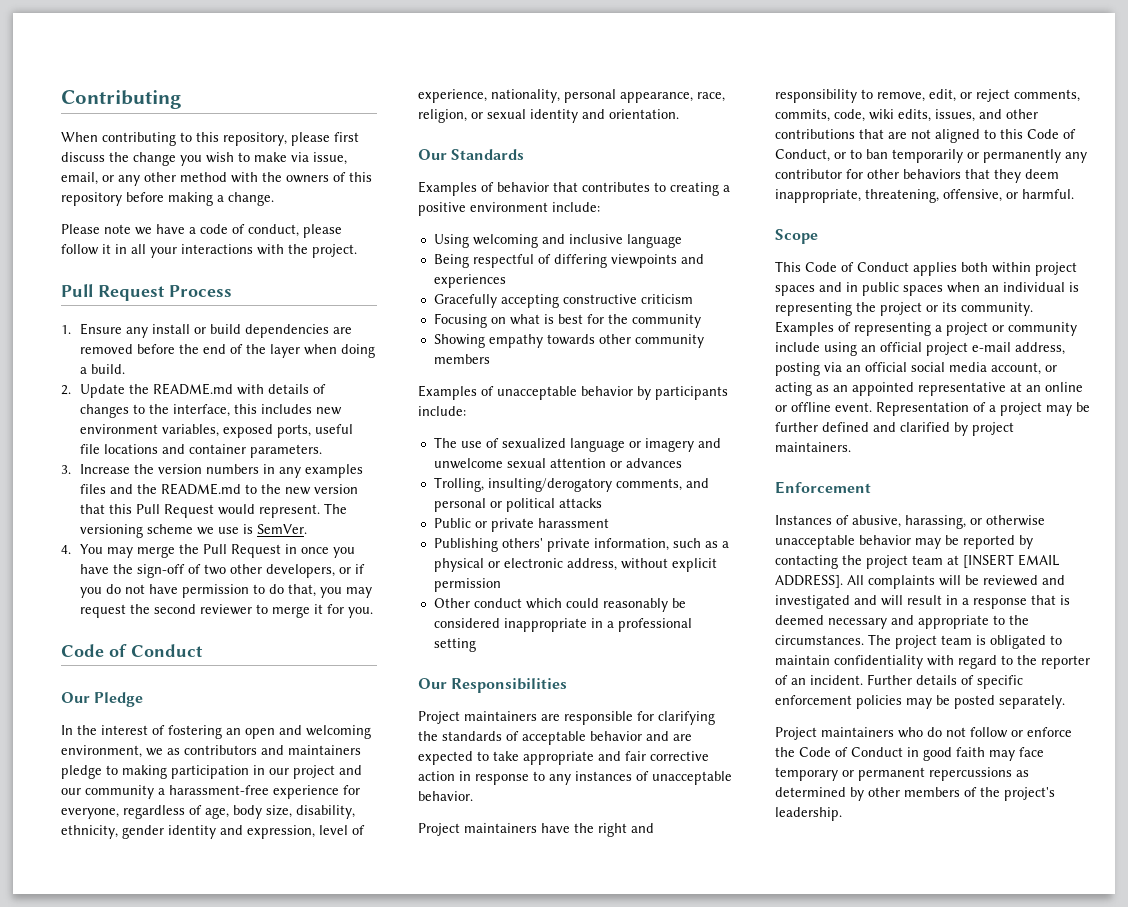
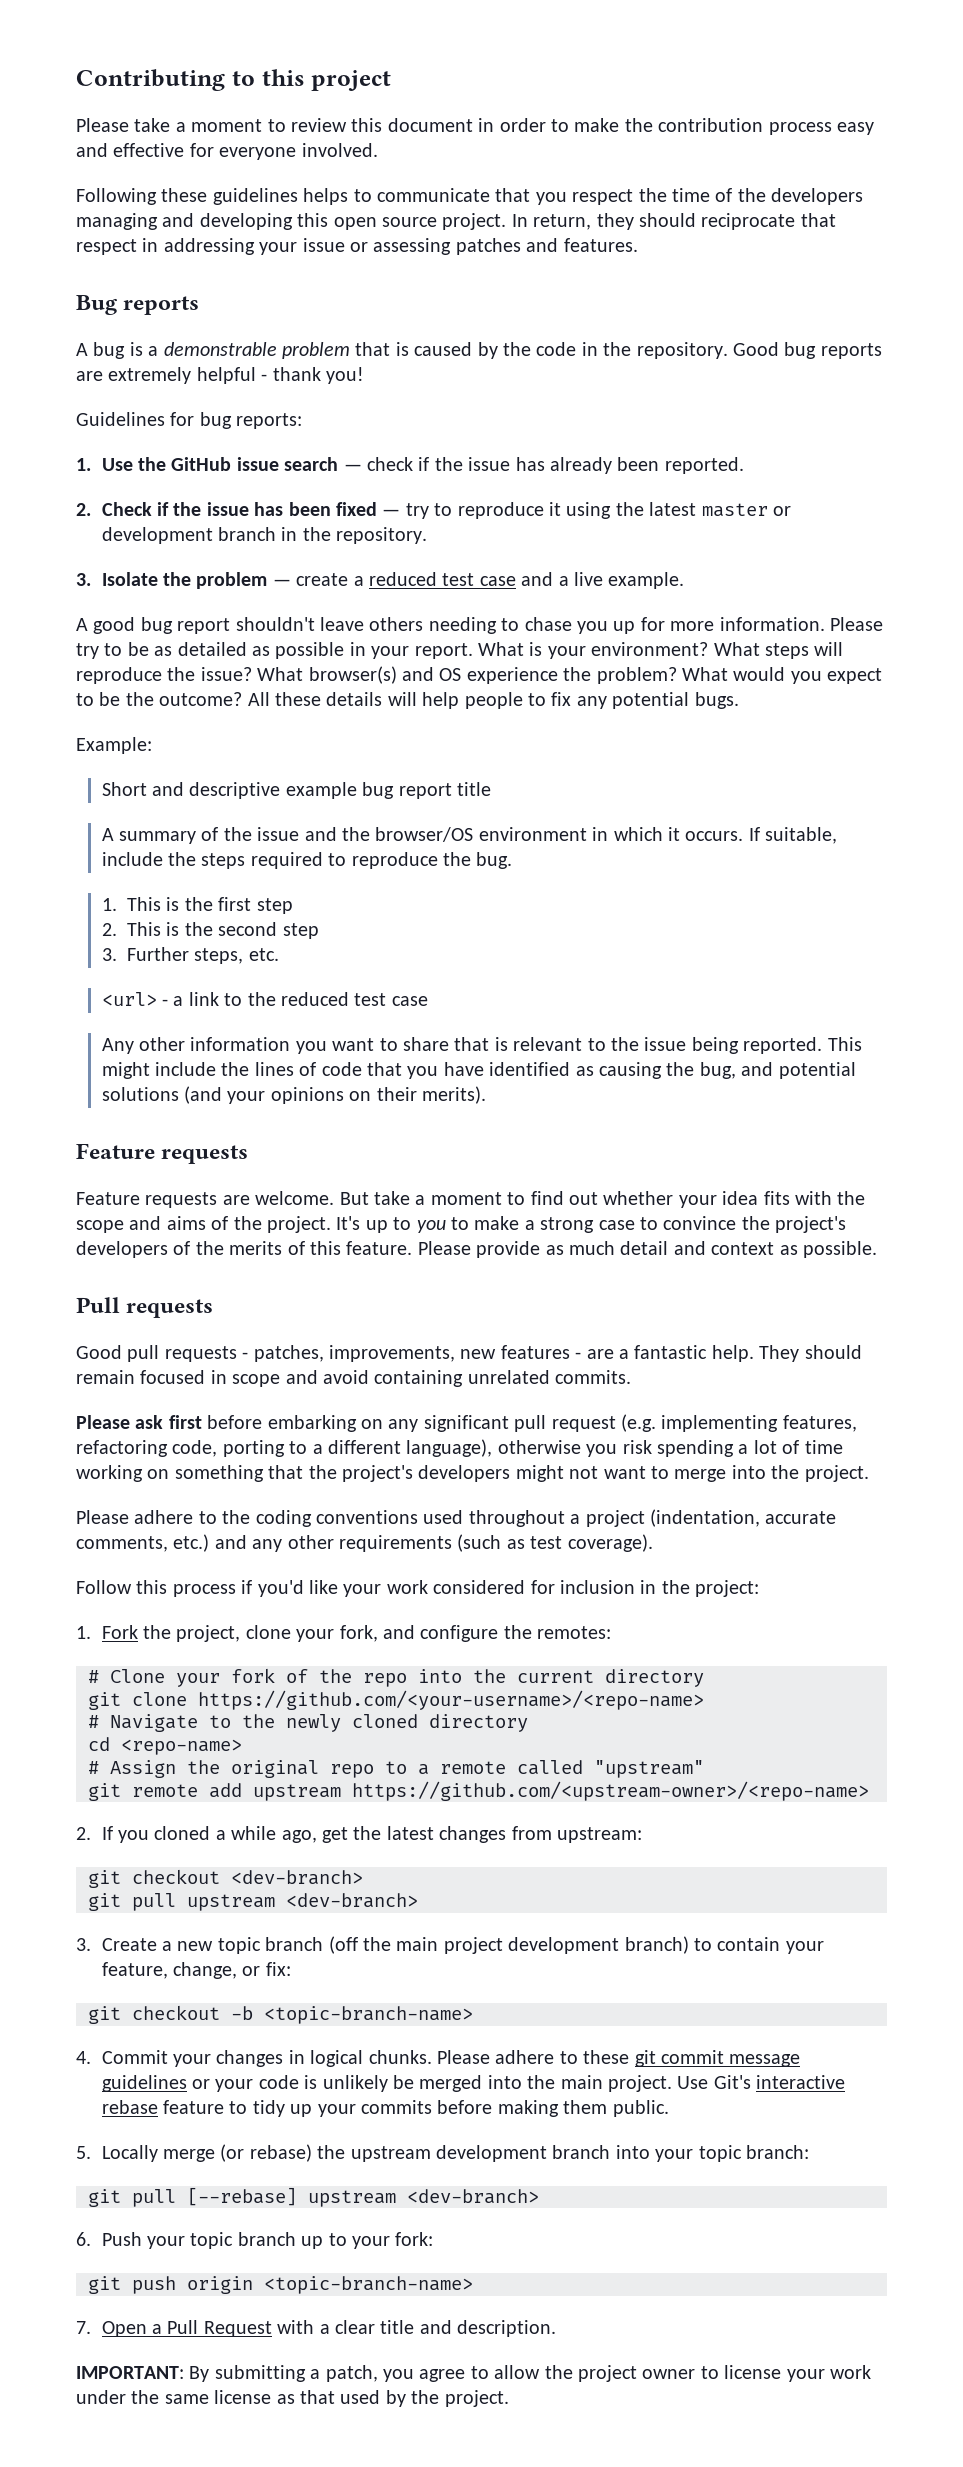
[61,132,359,146] [61,152,347,166] [61,172,372,186] [61,192,274,206] [61,224,342,238] [61,244,357,258] [61,284,232,301] [61,323,353,338] [80,344,376,358] [80,364,126,374] [61,383,327,398] [80,404,343,418] [80,424,354,438] [80,444,323,458] [61,464,364,478] [80,483,359,495] [80,503,348,518] [80,524,308,538] [61,544,356,558] [80,564,366,578] [80,584,373,598] [80,604,374,618] [61,644,203,657] [61,692,144,707] [61,725,371,739] [61,745,361,758] [61,765,362,779] [61,785,360,799] [61,805,355,819] [61,825,365,839] [418,89,725,103] [418,109,679,123] [418,149,525,160] [418,181,730,196] [418,202,600,216] [433,234,682,248] [433,254,704,268] [433,274,506,288] [433,294,693,308] [433,313,701,328] [433,334,704,348] [433,354,490,364] [418,385,728,400] [418,406,466,416] [433,437,721,452] [433,458,682,469] [433,477,709,492] [433,498,602,512] [433,518,609,532] [433,538,729,552] [433,558,717,572] [433,578,501,592] [433,598,686,612] [433,618,692,632] [433,638,476,652] [418,678,568,693] [418,711,715,725] [418,731,692,745] [418,751,709,765] [418,771,732,785] [418,791,473,801] [418,823,654,837] [775,89,1080,103] [775,109,1038,122] [775,129,1076,143] [775,149,1087,163] [775,169,1059,183] [775,189,1074,203] [775,229,818,244] [775,261,1077,276] [775,282,1079,296] [775,302,1033,316] [775,321,1077,336] [775,342,1065,356] [775,362,1057,376] [775,382,1083,396] [775,402,1090,416] [775,422,1014,436] [775,442,851,452] [775,481,871,494] [775,515,1045,529] [775,535,1033,549] [775,554,1059,569] [775,574,1065,589] [775,595,1070,609] [775,615,1029,629] [775,634,1062,649] [775,655,1090,669] [775,674,1023,689] [775,695,1065,709] [775,727,1072,740] [775,747,1044,761] [775,767,1029,781] [775,787,1055,801] [775,807,842,821] // When contributing to this repository, please first discuss the change you wish to make via issue, email, or any other method with the owners of this repository before making a change. // Please note we have a code of conduct, please follow it in all your interactions with the project. // Pull Request Process // 1. Ensure any install or build dependencies are removed before the end of the layer when doing a build. // 2. Update the README.md with details of changes to the interface, this includes new environment variables, exposed ports, useful file locations and container parameters. // 3. Increase the version numbers in any examples files and the README.md to the new version that this Pull Request would represent. The versioning scheme we use is SemVer. // 4. You may merge the Pull Request in once you have the sign-off of two other developers, or if you do not have permission to do that, you may request the second reviewer to merge it for you. // Code of Conduct // Our Pledge // In the interest of fostering an open and welcoming environment, we as contributors and maintainers pledge to making participation in our project and our community a harassment-free experience for everyone, regardless of age, body size, disability, ethnicity, gender identity and expression, level of experience, nationality, personal appearance, race, religion, or sexual identity and orientation. // Our Standards // Examples of behavior that contributes to creating a positive environment include: // Using welcoming and inclusive language // Being respectful of differing viewpoints and experiences // Gracefully accepting constructive criticism // Focusing on what is best for the community // Showing empathy towards other community members // Examples of unacceptable behavior by participants include: // The use of sexualized language or imagery and unwelcome sexual attention or advances // Trolling, insulting/derogatory comments, and personal or political attacks // Public or private harassment // Publishing others' private information, such as a physical or electronic address, without explicit permission // Other conduct which could reasonably be considered inappropriate in a professional setting // Our Responsibilities // Project maintainers are responsible for clarifying the standards of acceptable behavior and are expected to take appropriate and fair corrective action in response to any instances of unacceptable behavior. // Project maintainers have the right and responsibility to remove, edit, or reject comments, commits, code, wiki edits, issues, and other contributions that are not aligned to this Code of Conduct, or to ban temporarily or permanently any contributor for other behaviors that they deem inappropriate, threatening, offensive, or harmful. // Scope // This Code of Conduct applies both within project spaces and in public spaces when an individual is representing the project or its community. Examples of representing a project or community include using an official project e-mail address, posting via an official social media account, or acting as an appointed representative at an online or offline event. Representation of a project may be further defined and clarified by project maintainers. // Enforcement // Instances of abusive, harassing, or otherwise unacceptable behavior may be reported by contacting the project team at [INSERT EMAIL ADDRESS]. All complaints will be reviewed and investigated and will result in a response that is deemed necessary and appropriate to the circumstances. The project team is obligated to maintain confidentiality with regard to the reporter of an incident. Further details of specific enforcement policies may be posted separately. // Project maintainers who do not follow or enforce the Code of Conduct in good faith may face temporary or permanent repercussions as determined by other members of the project's leadership. -> [231,69,392,91] [76,118,874,135] [76,143,378,160] [76,188,864,205] [76,213,836,230] [76,238,638,255] [76,295,200,315] [76,342,882,359] [76,367,364,384] [76,412,303,429] [76,457,744,474] [76,502,791,519] [101,527,428,544] [76,572,685,589] [76,617,883,634] [76,642,844,659] [76,666,883,684] [76,692,739,709] [76,737,152,754] [101,782,491,799] [101,827,838,844] [101,852,513,869] [101,897,293,914] [101,922,319,939] [101,947,279,964] [101,992,428,1006] [101,1037,862,1054] [101,1062,856,1079] [101,1086,486,1104] [76,1143,249,1164] [76,1191,866,1208] [76,1216,847,1233] [76,1241,877,1258] [76,1297,214,1318] [76,1345,862,1362] [76,1370,632,1387] [76,1414,857,1432] [76,1439,843,1457] [76,1465,869,1482] [76,1509,837,1527] [76,1534,653,1552] [76,1580,760,1597] [76,1625,612,1642] [88,1668,704,1687] [88,1690,704,1710] [88,1714,528,1732] [88,1737,242,1755] [88,1760,704,1778] [88,1781,869,1801] [76,1826,642,1843] [88,1869,363,1888] [88,1893,418,1911] [76,1936,824,1954] [101,1962,291,1979] [88,2005,473,2024] [76,2050,801,2067] [101,2075,846,2092] [101,2100,669,2117] [76,2144,809,2162] [88,2187,539,2207] [76,2232,434,2249] [88,2276,473,2294] [76,2320,557,2337] [76,2365,871,2382] [76,2390,509,2407] to this project // Please take a moment to review this document in order to make the contribution process easy and effective for everyone involved. // Following these guidelines helps to communicate that you respect the time of the developers managing and developing this open source project. In return, they should reciprocate that respect in addressing your issue or assessing patches and features. // Bug reports // A bug is a demonstrable problem that is caused by the code in the repository. Good bug reports are extremely helpful - thank you! // Guidelines for bug reports: // 1. Use the GitHub issue search — check if the issue has already been reported. // 2. Check if the issue has been fixed — try to reproduce it using the latest master or development branch in the repository. // 3. Isolate the problem — create a reduced test case and a live example. // A good bug report shouldn't leave others needing to chase you up for more information. Please try to be as detailed as possible in your report. What is your environment? What steps will reproduce the issue? What browser(s) and OS experience the problem? What would you expect to be the outcome? All these details will help people to fix any potential bugs. // Example: // Short and descriptive example bug report title // A summary of the issue and the browser/OS environment in which it occurs. If suitable, include the steps required to reproduce the bug. // 1. This is the first step // 2. This is the second step // 3. Further steps, etc. // <url> - a link to the reduced test case // Any other information you want to share that is relevant to the issue being reported. This might include the lines of code that you have identified as causing the bug, and potential solutions (and your opinions on their merits). // Feature requests // Feature requests are welcome. But take a moment to find out whether your idea fits with the scope and aims of the project. It's up to you to make a strong case to convince the project's developers of the merits of this feature. Please provide as much detail and context as possible. // Pull requests // Good pull requests - patches, improvements, new features - are a fantastic help. They should remain focused in scope and avoid containing unrelated commits. // Please ask first before embarking on any significant pull request (e.g. implementing features, refactoring code, porting to a different language), otherwise you risk spending a lot of time working on something that the project's developers might not want to merge into the project. // Please adhere to the coding conventions used throughout a project (indentation, accurate comments, etc.) and any other requirements (such as test coverage). // Follow this process if you'd like your work considered for inclusion in the project: // 1. Fork the project, clone your fork, and configure the remotes: // # Clone your fork of the repo into the current directory // git clone https://github.com/<your-username>/<repo-name> // # Navigate to the newly cloned directory // cd <repo-name> // # Assign the original repo to a remote called "upstream" // git remote add upstream https://github.com/<upstream-owner>/<repo-name> // 2. If you cloned a while ago, get the latest changes from upstream: // git checkout <dev-branch> // git pull upstream <dev-branch> // 3. Create a new topic branch (off the main project development branch) to contain your feature, change, or fix: // git checkout -b <topic-branch-name> // 4. Commit your changes in logical chunks. Please adhere to these git commit message guidelines or your code is unlikely be merged into the main project. Use Git's interactive rebase feature to tidy up your commits before making them public. // 5. Locally merge (or rebase) the upstream development branch into your topic branch: // git pull [--rebase] upstream <dev-branch> // 6. Push your topic branch up to your fork: // git push origin <topic-branch-name> // 7. Open a Pull Request with a clear title and description. // IMPORTANT: By submitting a patch, you agree to allow the project owner to license your work under the same license as that used by the project.

